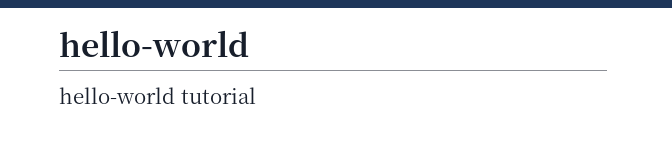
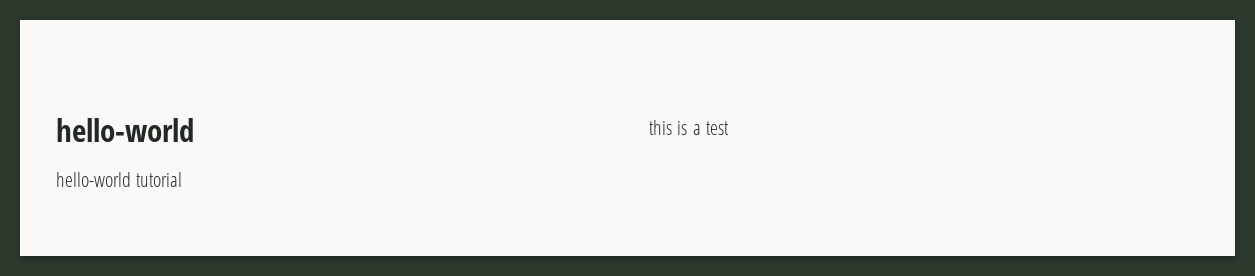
(256, 95) none -> [649,120,729,135] // this is a test

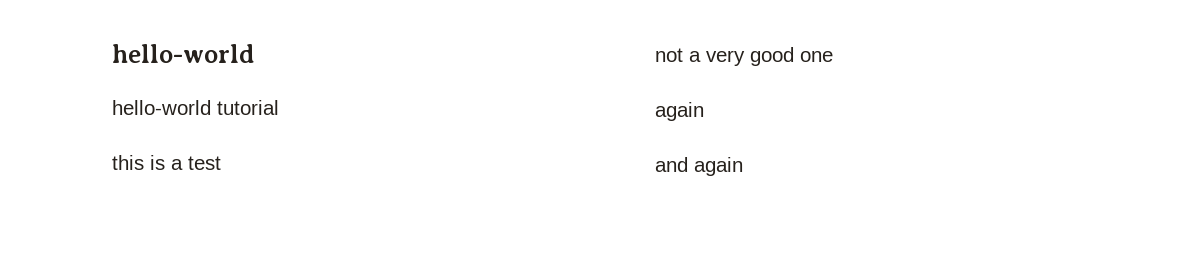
(729, 128) none -> [655,47,833,66] [655,102,704,121] [655,157,743,176] // not a very good one // again // and again

